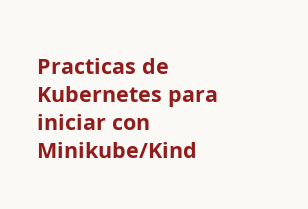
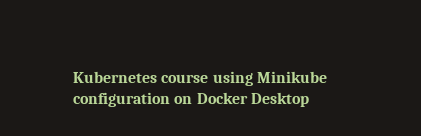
[37,58,169,74] [37,86,218,107] [37,114,150,130] [37,142,197,158] Practicas de Kubernetes para iniciar con Minikube/Kind -> [73,71,327,86] [73,92,309,107] Kubernetes course using Minikube configuration on Docker Desktop

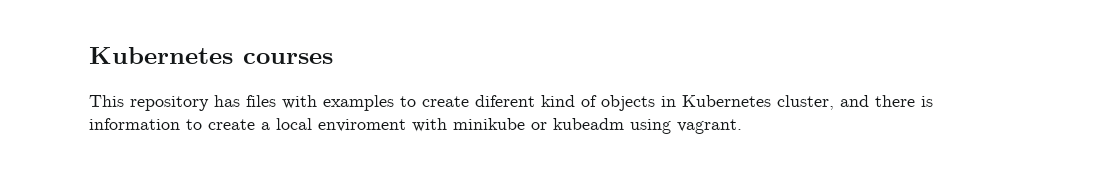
[73,71,327,86] [73,92,309,107] Kubernetes course using Minikube configuration on Docker Desktop -> [89,47,333,64] [89,95,933,111] [89,118,742,134] Kubernetes courses // This repository has files with examples to create diferent kind of objects in Kubernetes cluster, and there is information to create a local enviroment with minikube or kubeadm using vagrant.

